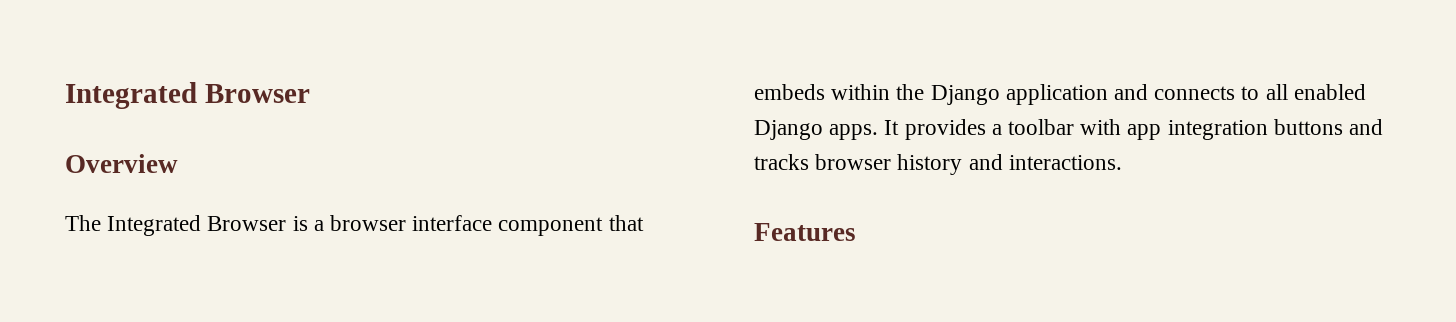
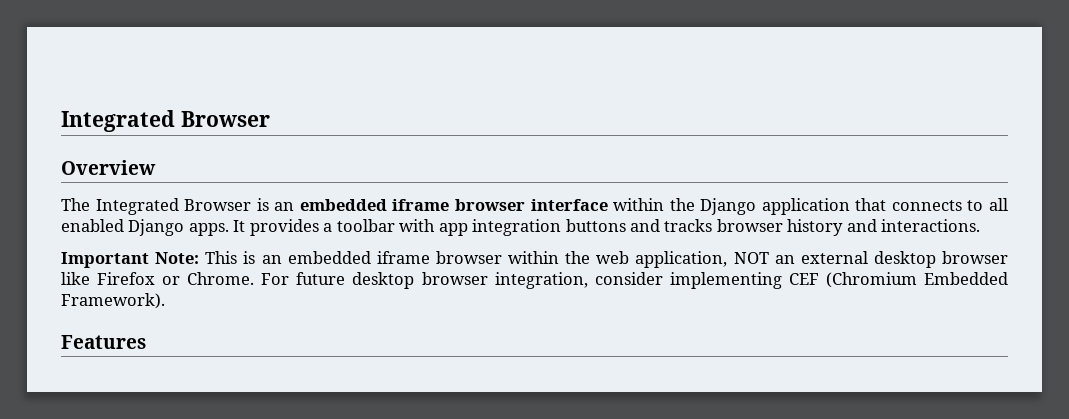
[313,215,644,236] [754,84,825,100] a browser interface component that embeds -> [274,199,608,211] an embedded iframe browser interface
[1114,84,1149,100] and -> [855,198,887,211] that
(1122, 162) none -> [61,251,1008,268] [61,272,1009,289] [61,293,165,309] // Important Note: This is an embedded iframe browser within the web application, NOT an external desktop browser like Firefox or Chrome. For future desktop browser integration, consider implementing CEF (Chromium Embedded Framework).

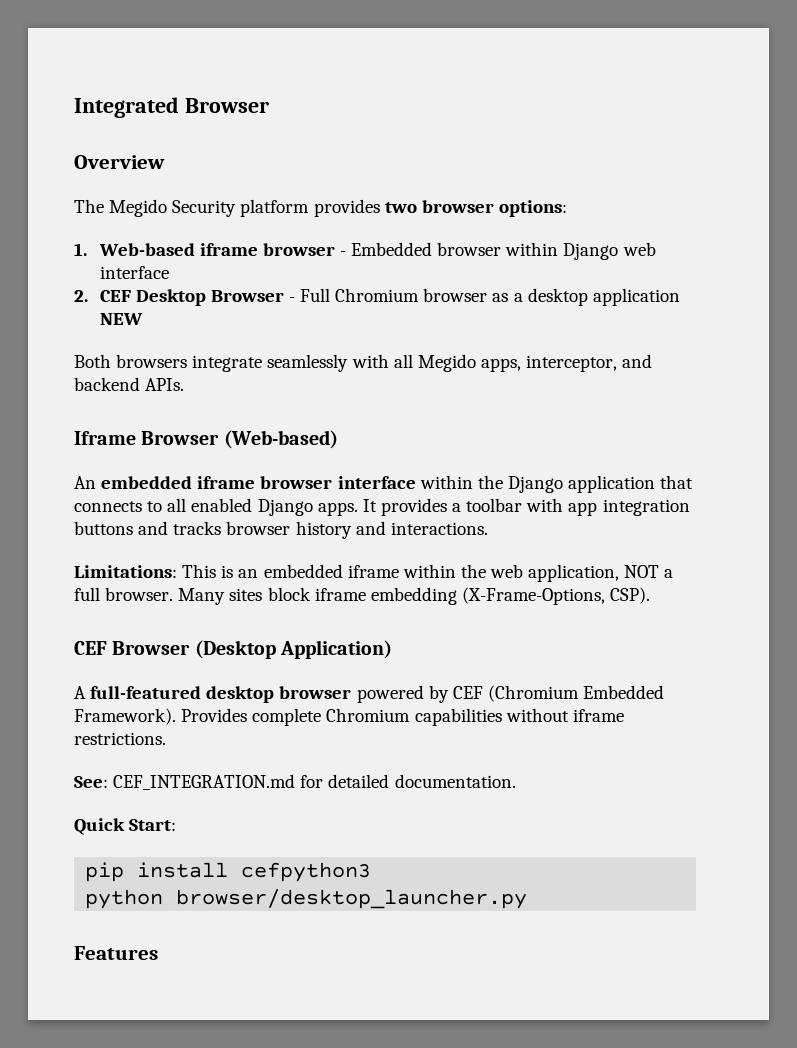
[95,198,295,215] Integrated Browser is an -> [109,199,567,217] [74,242,656,260] [99,266,169,279] [74,288,680,306] [99,313,143,325] [74,354,653,372] [74,377,185,391] [74,430,338,449] [74,476,96,489] Megido Security platform provides two browser options: // 1. Web-based iframe browser - Embedded browser within Django web interface // 2. CEF Desktop Browser - Full Chromium browser as a desktop application NEW // Both browsers integrate seamlessly with all Megido apps, interceptor, and backend APIs. // Iframe Browser (Web-based) // An
[61,252,200,268] Important Note: -> [74,565,177,578] Limitations:
[435,251,502,264] browser -> (399, 571) none
[774,251,1008,268] [61,272,1009,289] [61,293,165,309] an external desktop browser like Firefox or Chrome. For future desktop browser integration, consider implementing CEF (Chromium Embedded Framework). -> [664,569,674,578] [74,587,651,605] [74,640,393,659] [74,685,665,703] [74,708,624,726] [74,732,166,745] [74,774,516,790] [74,818,177,835] [85,862,372,882] [85,889,528,909] a full browser. Many sites block iframe embedding (X-Frame-Options, CSP). // CEF Browser (Desktop Application) // A full-featured desktop browser powered by CEF (Chromium Embedded Framework). Provides complete Chromium capabilities without iframe restrictions. // See: CEF_INTEGRATION.md for detailed documentation. // Quick Start: // pip install cefpython3 // python browser/desktop_launcher.py

